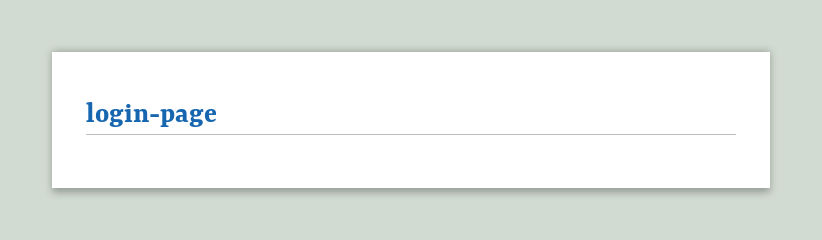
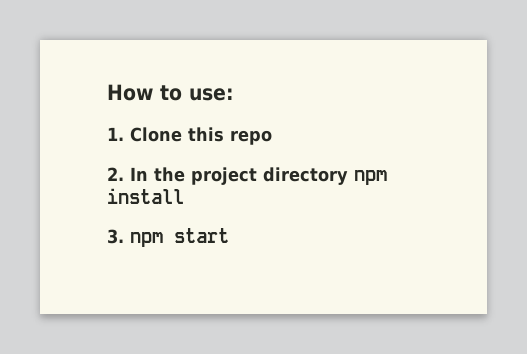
[86,102,217,127] login-page -> [107,84,234,101] [107,127,272,145] [107,167,387,185] [107,188,184,204] [107,228,229,247] How to use: // 1. Clone this repo // 2. In the project directory npm install // 3. npm start

